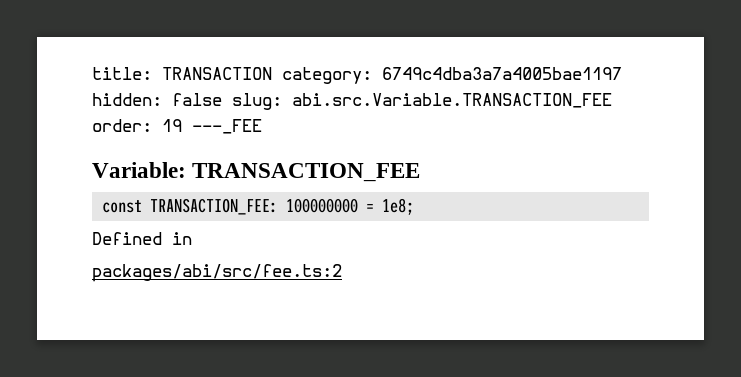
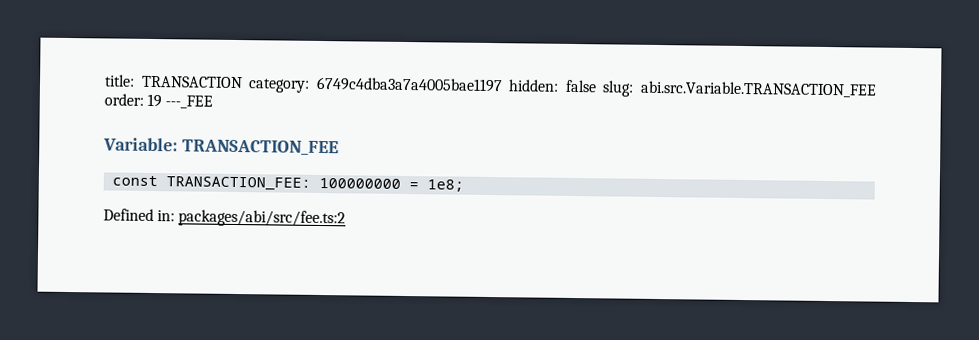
[172,232,192,245] in // -> [157,210,176,222] in:

